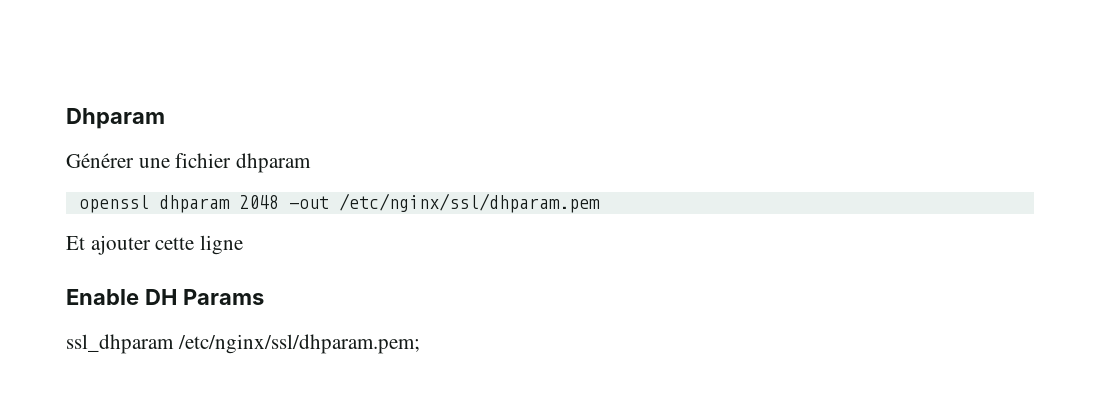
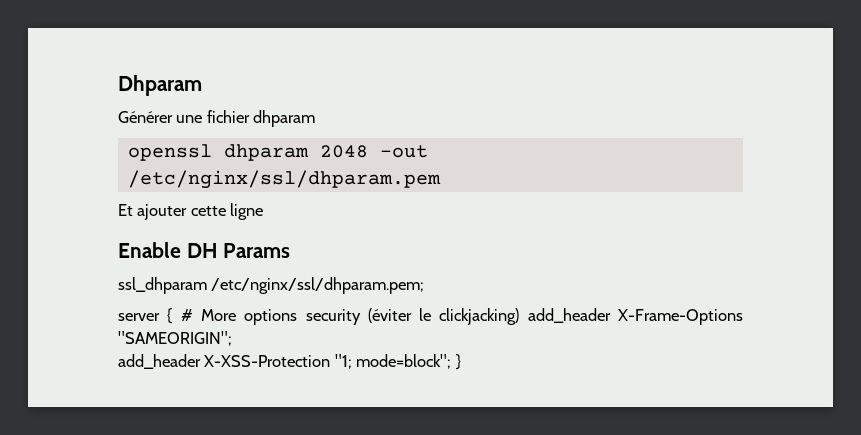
(420, 344) none -> [118,308,744,325] [118,331,232,346] [118,354,461,370] // server { # More options security (éviter le clickjacking) add_header X-Frame-Options "SAMEORIGIN"; // add_header X-XSS-Protection "1; mode=block"; }

